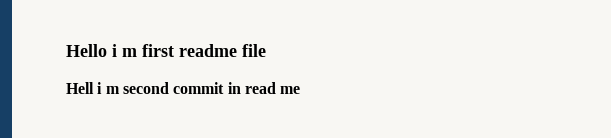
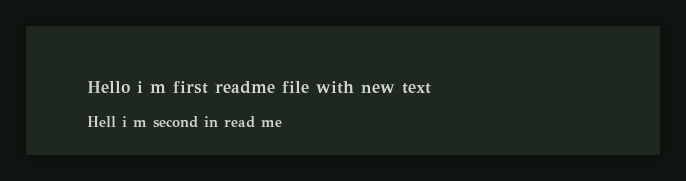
(266, 50) none -> [316,81,431,94] with new text
[173,82,225,94] commit -> (198, 122) none

